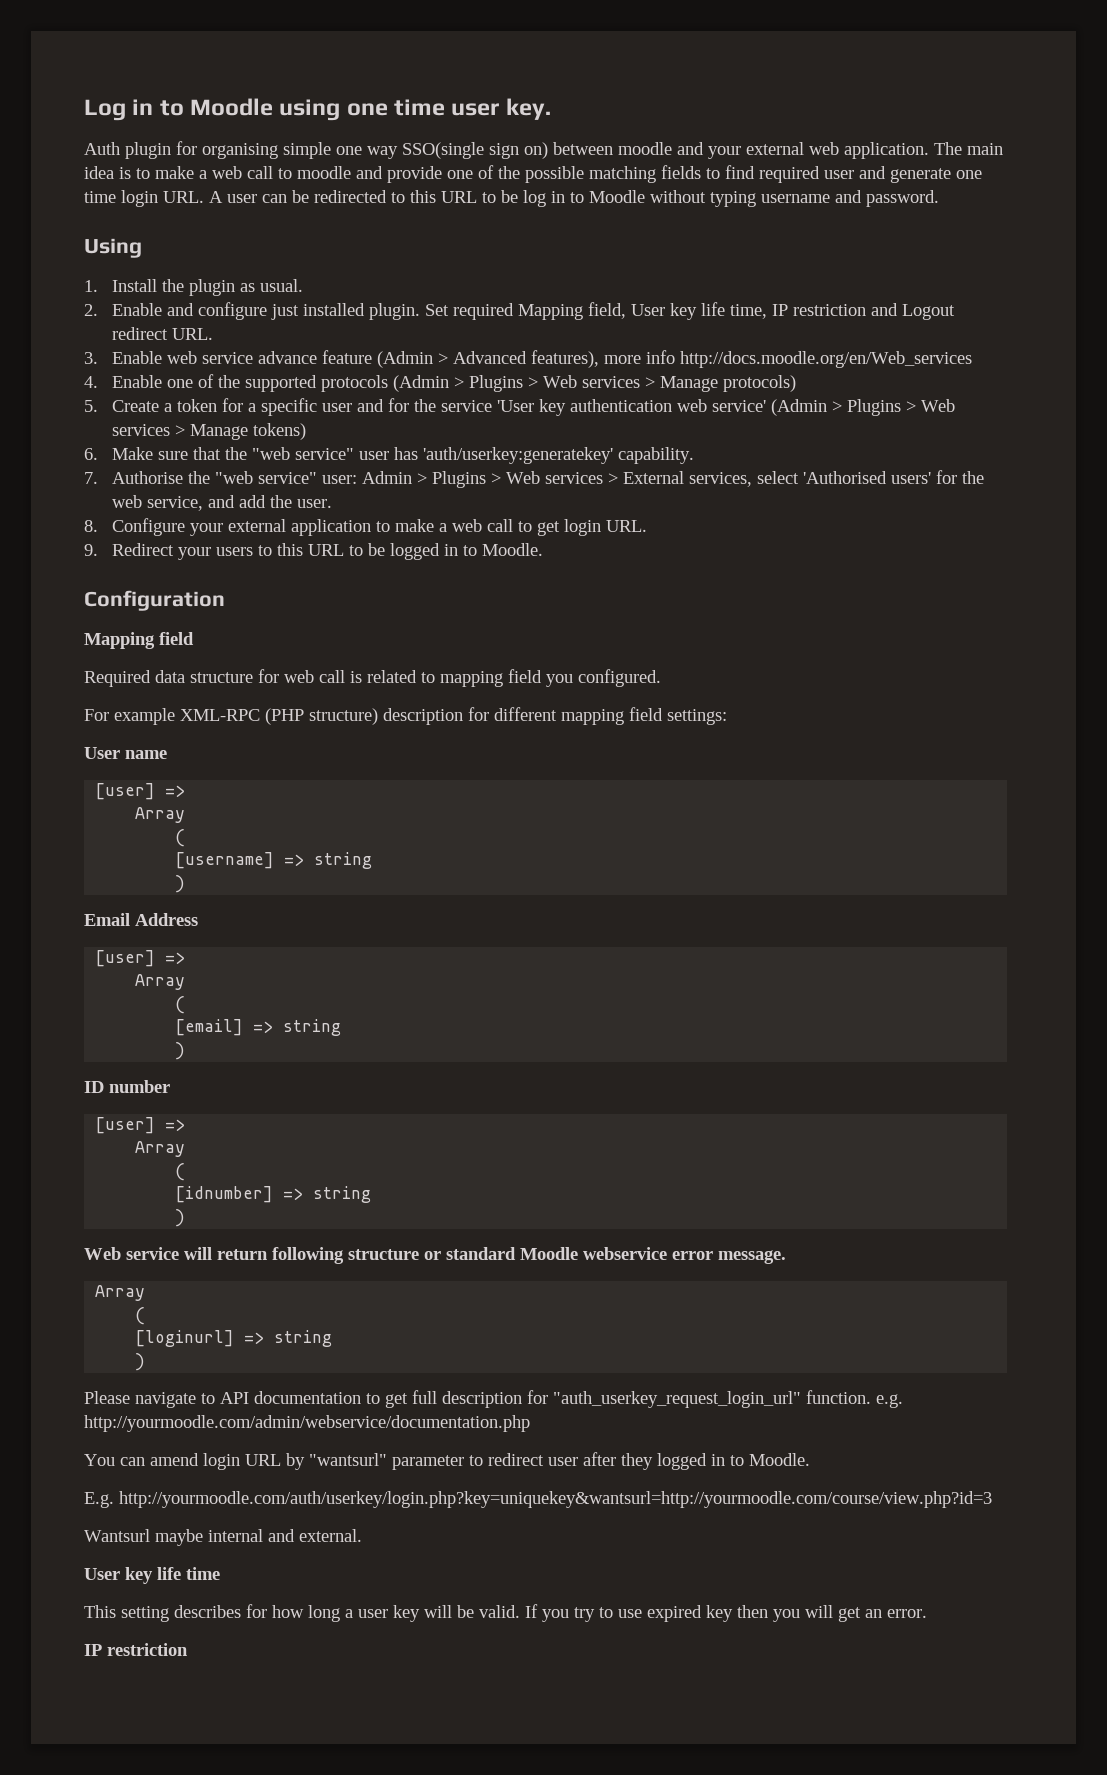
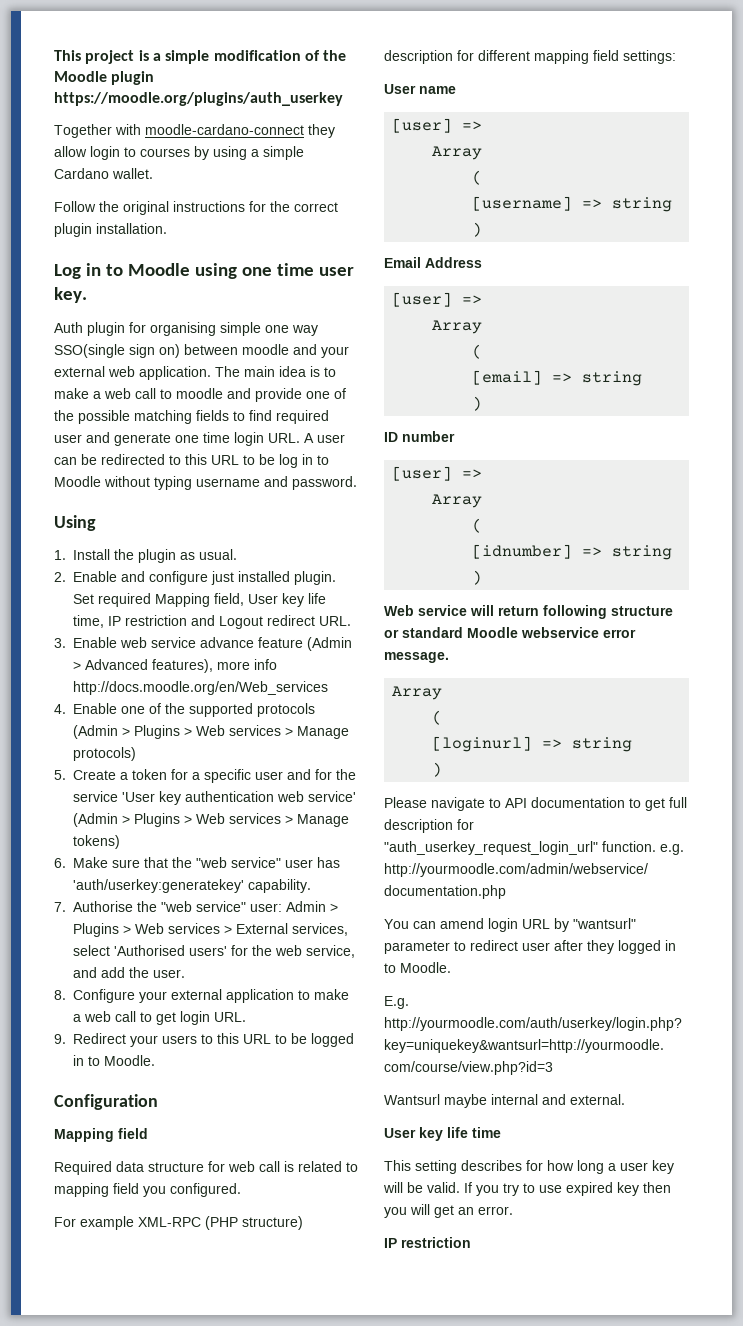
(84, 110) none -> [54,50,347,64] [54,71,155,85] [54,92,343,106] [54,124,335,138] [54,146,304,160] [54,168,153,179] [54,201,338,215] [54,223,167,237] This project is a simple modification of the Moodle plugin https://moodle.org/plugins/auth_userkey // Together with moodle-cardano-connect they allow login to courses by using a simple Cardano wallet. // Follow the original instructions for the correct plugin installation. //

